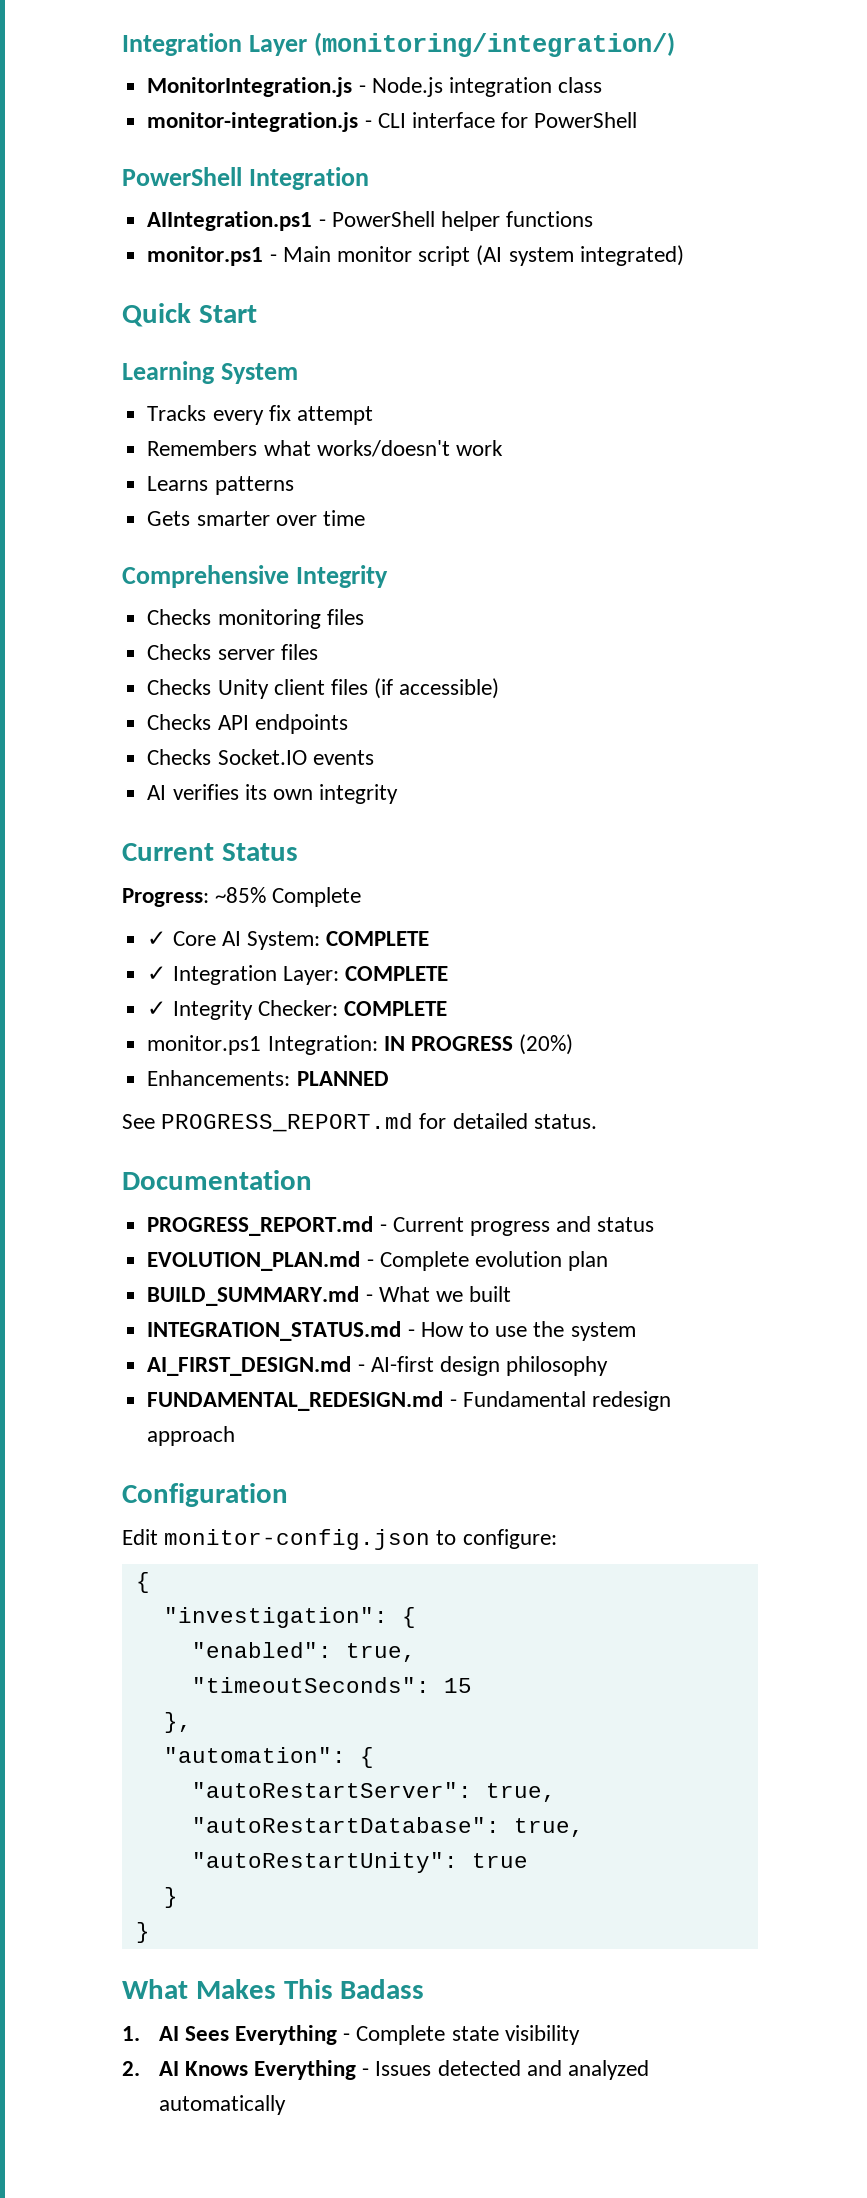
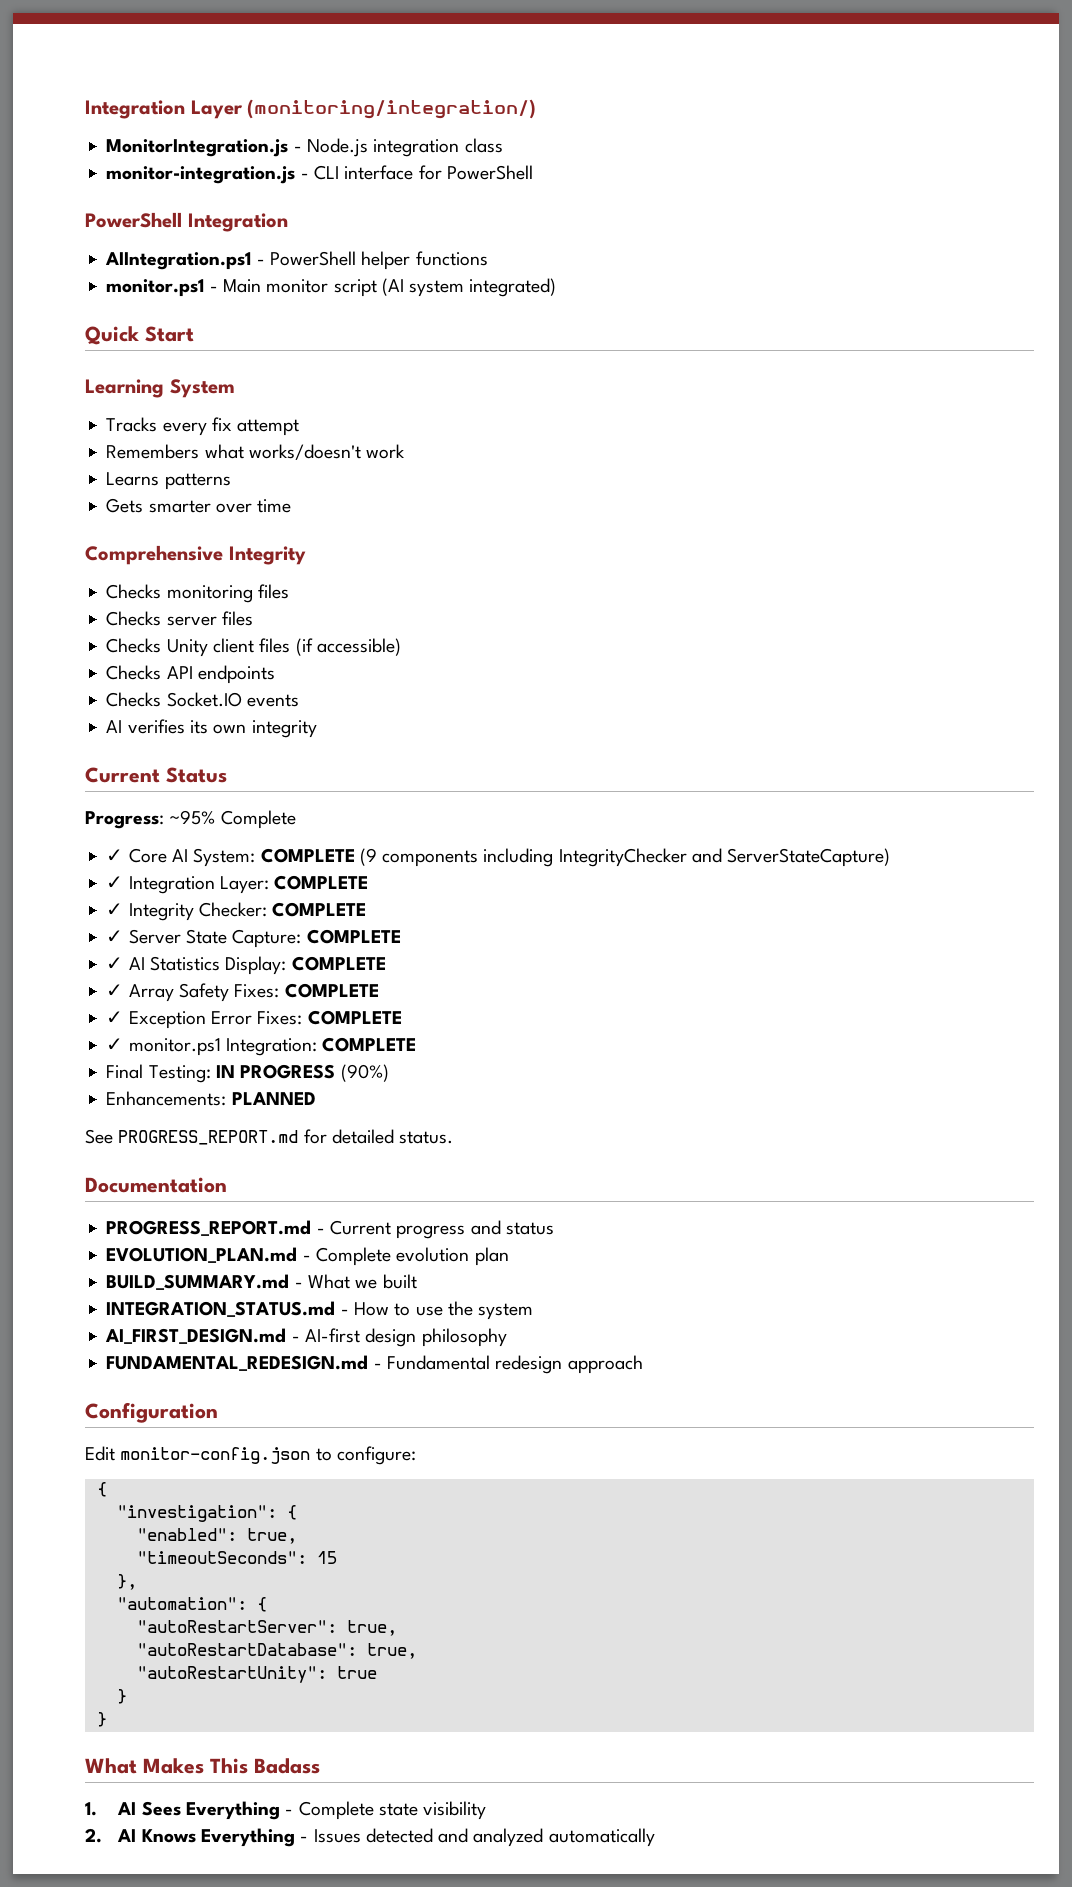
[215,887,267,903] ~85% -> [169,810,216,825] ~95%
(430, 938) none -> [359,848,891,867] (9 components including IntegrityChecker and ServerStateCapture)
[147,1035,378,1055] monitor.ps1 Integration: -> [106,929,401,948] [106,956,386,975] [106,983,379,1002] [106,1010,402,1029] [106,1037,417,1056] [106,1064,211,1083] ✓ Server State Capture: COMPLETE // ✓ AI Statistics Display: COMPLETE // ✓ Array Safety Fixes: COMPLETE // ✓ Exception Error Fixes: COMPLETE // ✓ monitor.ps1 Integration: COMPLETE // Final Testing:
[519,1034,574,1055] (20%) -> [340,1064,389,1082] (90%)

